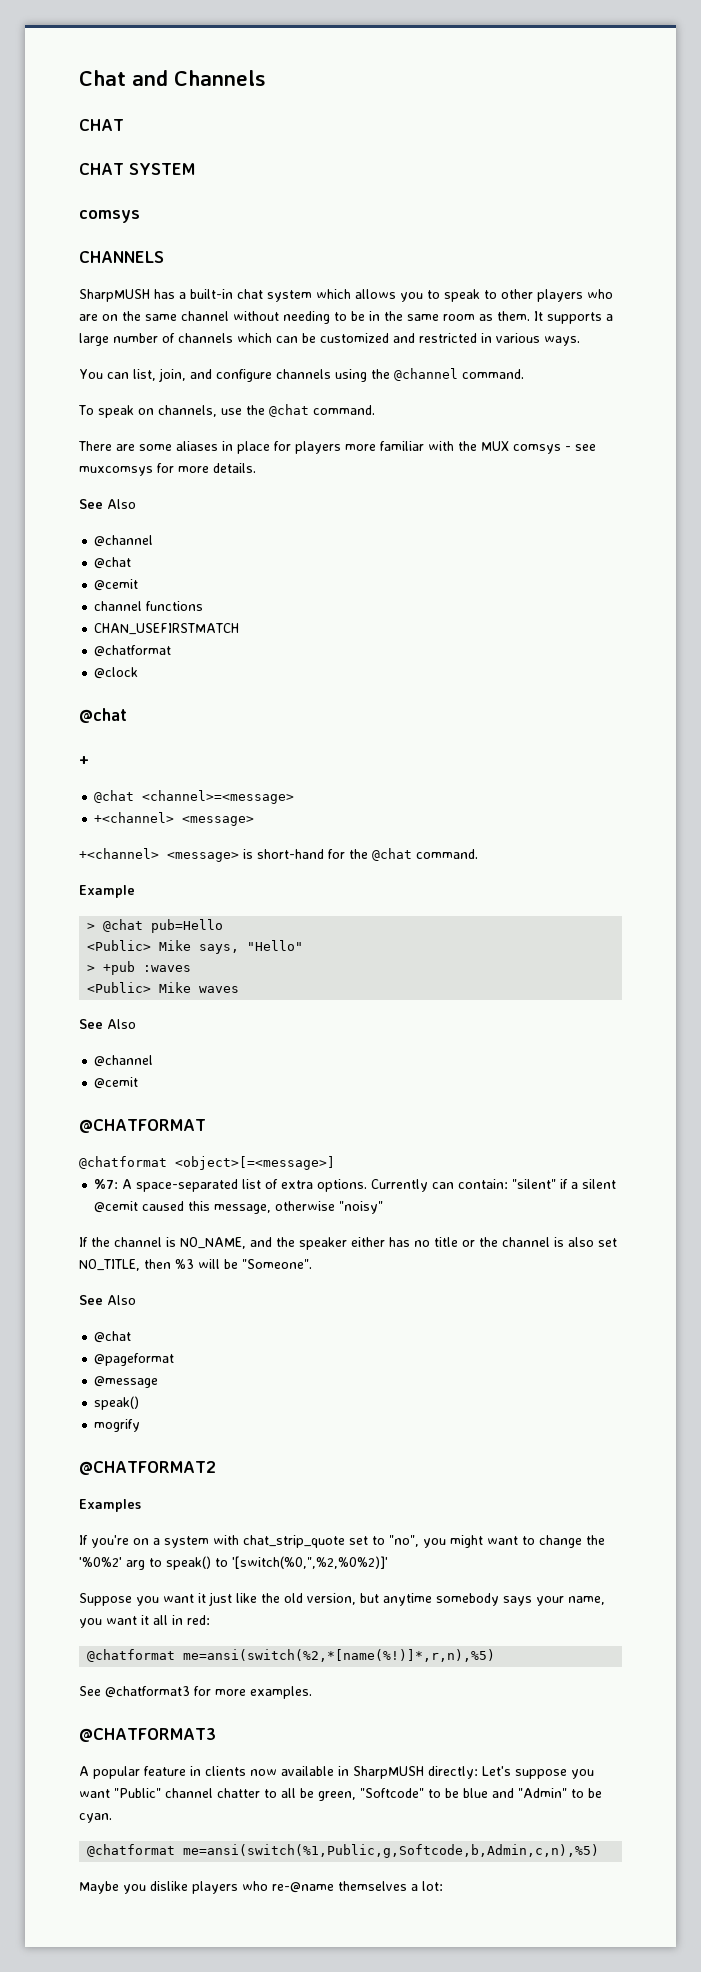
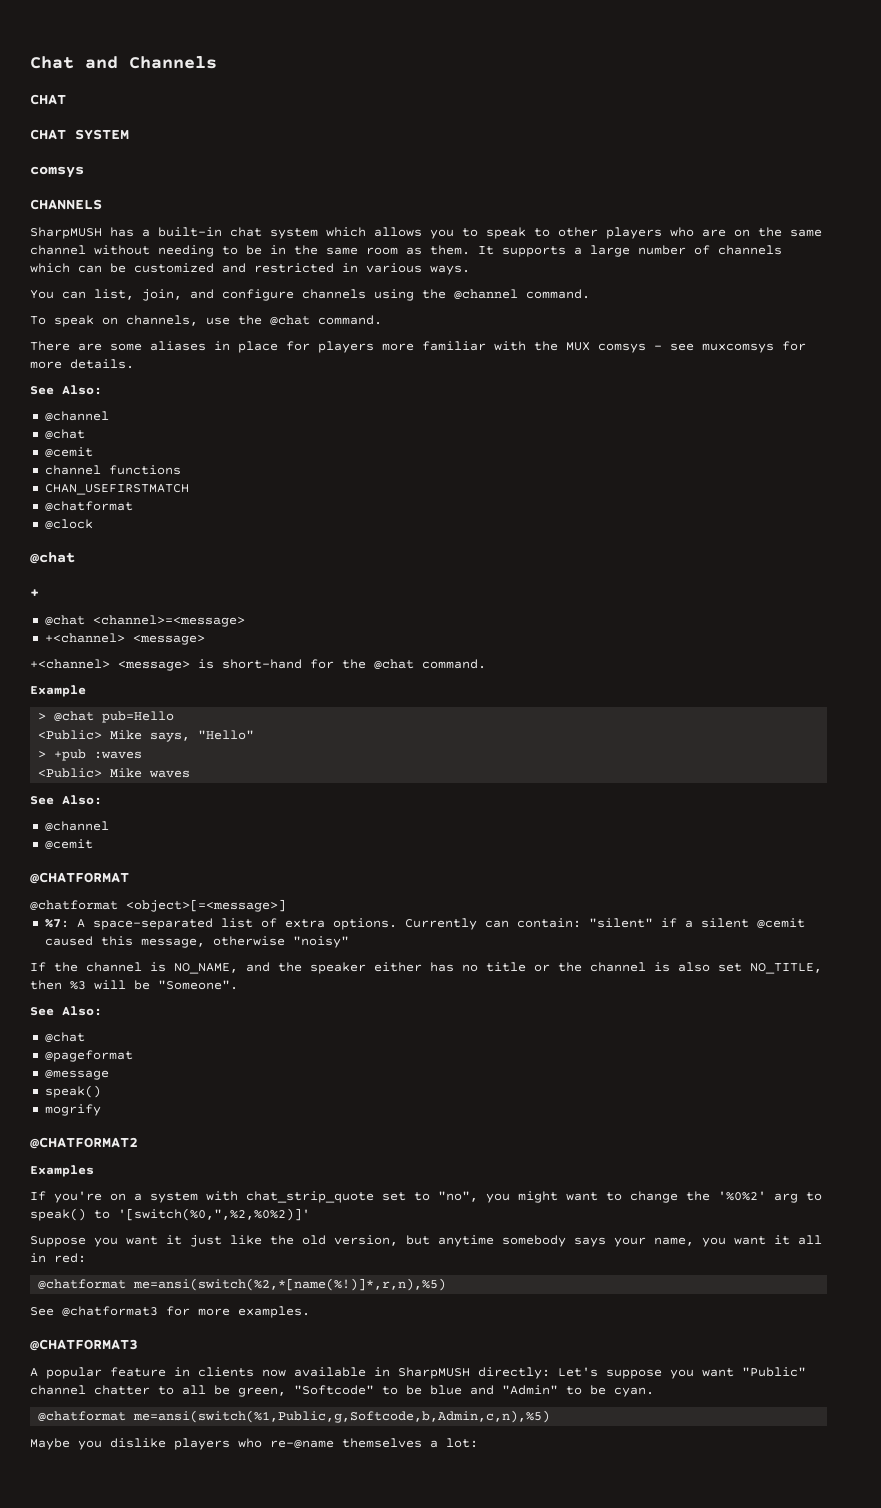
[107,499,136,509] Also -> [62,385,102,395] Also:
[107,1019,136,1029] Also -> [62,795,102,805] Also:
[107,1295,136,1305] Also -> [62,1006,102,1016] Also:

